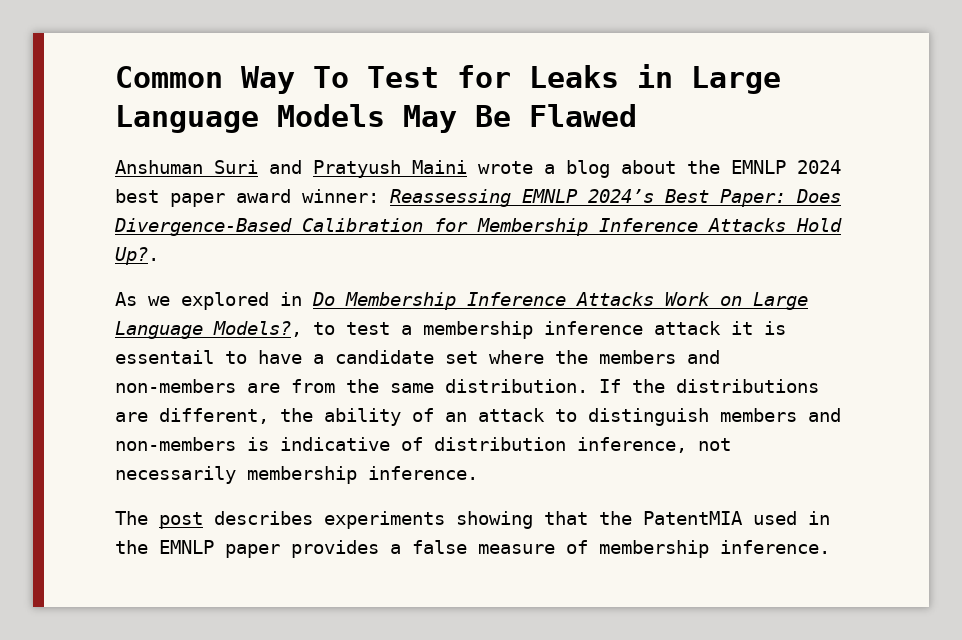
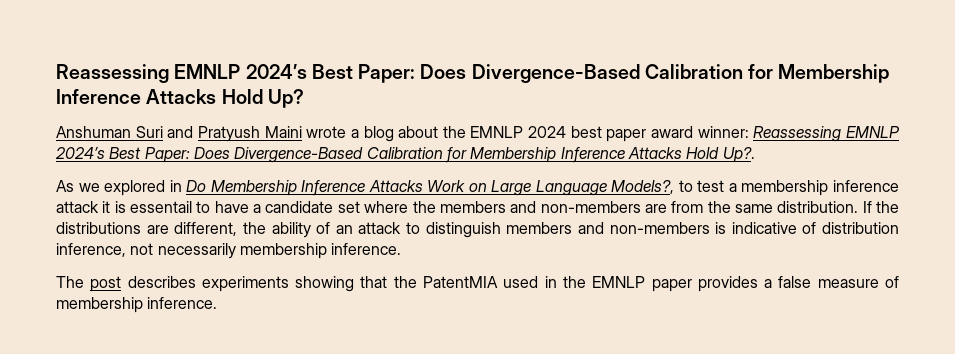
[115,64,781,94] [115,104,637,133] Common Way To Test for Leaks in Large Language Models May Be Flawed -> [56,64,890,83] [56,89,304,108] Reassessing EMNLP 2024’s Best Paper: Does Divergence-Based Calibration for Membership Inference Attacks Hold Up?

